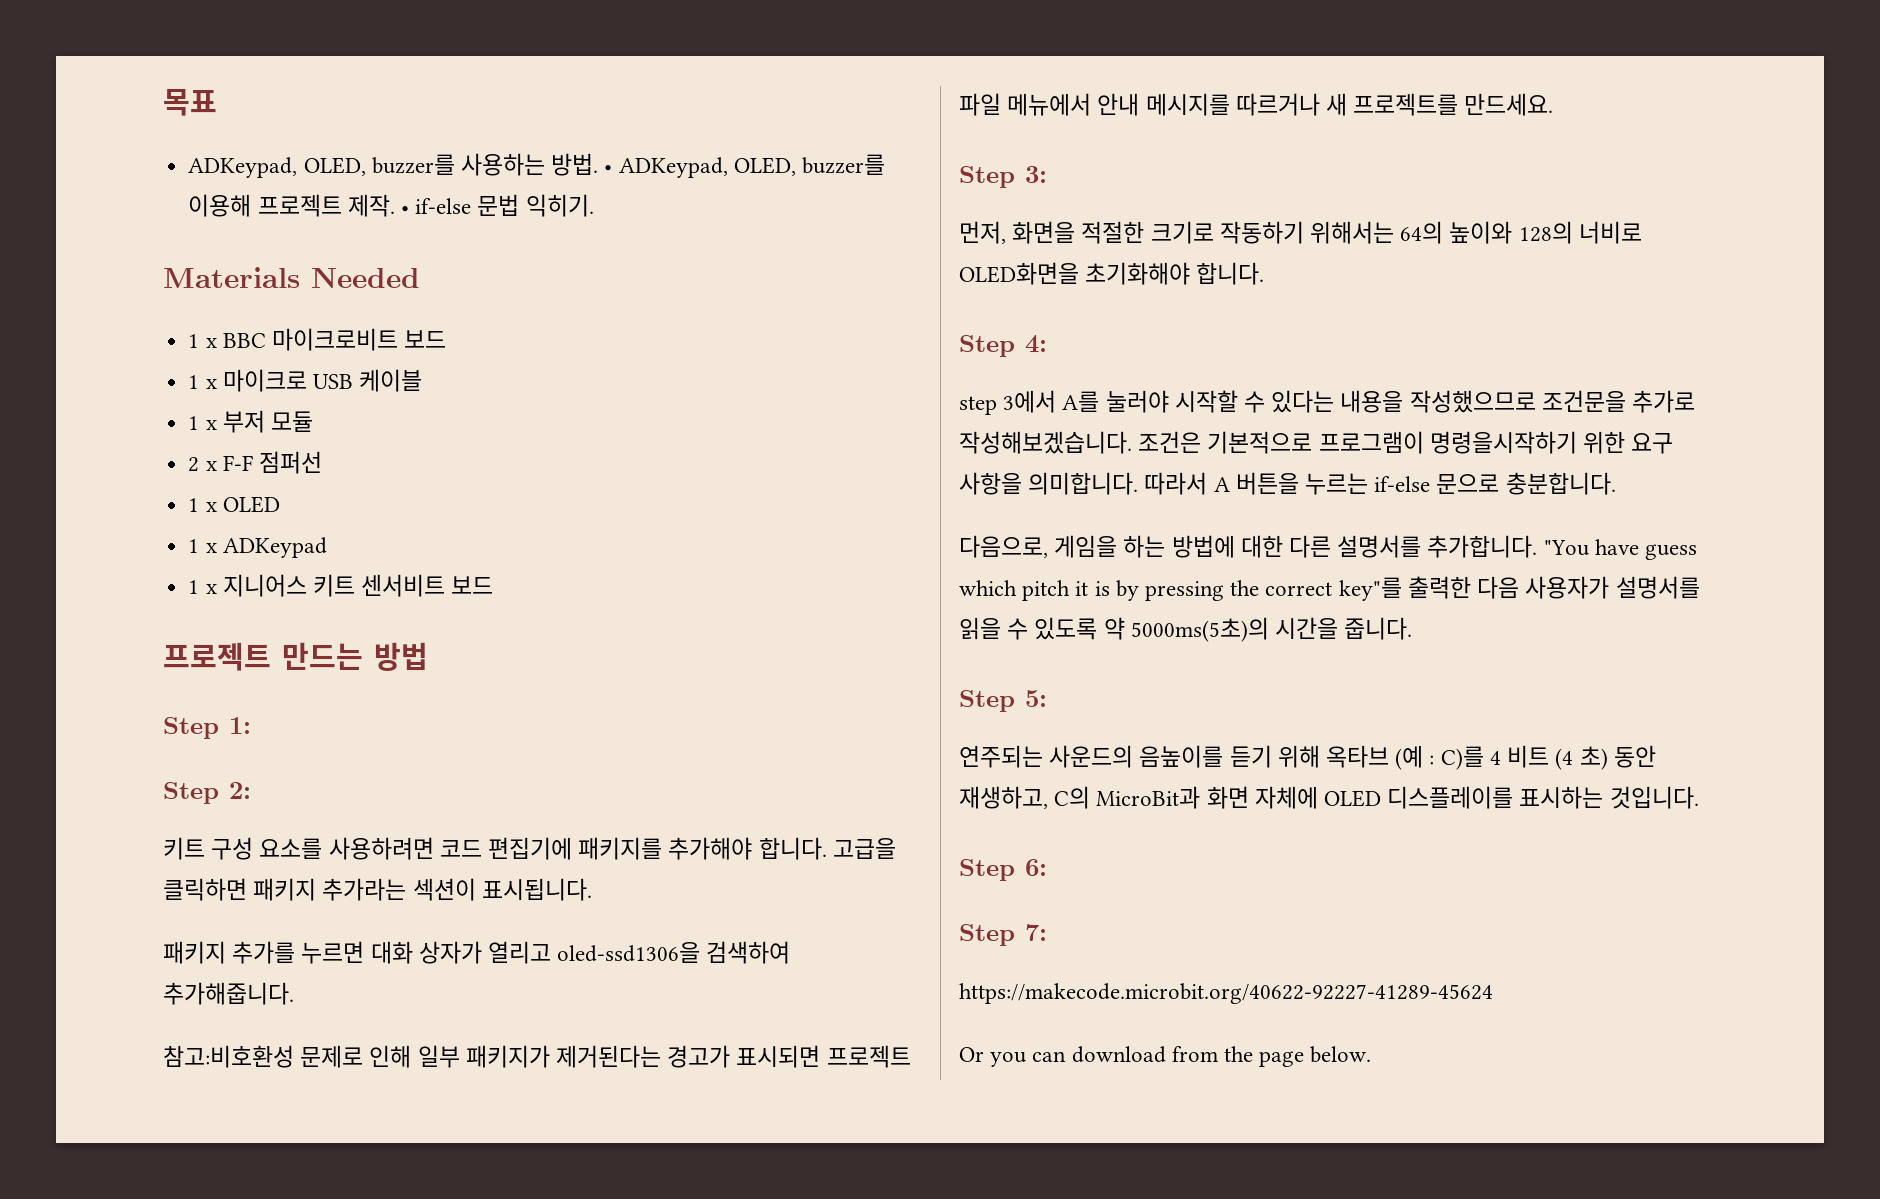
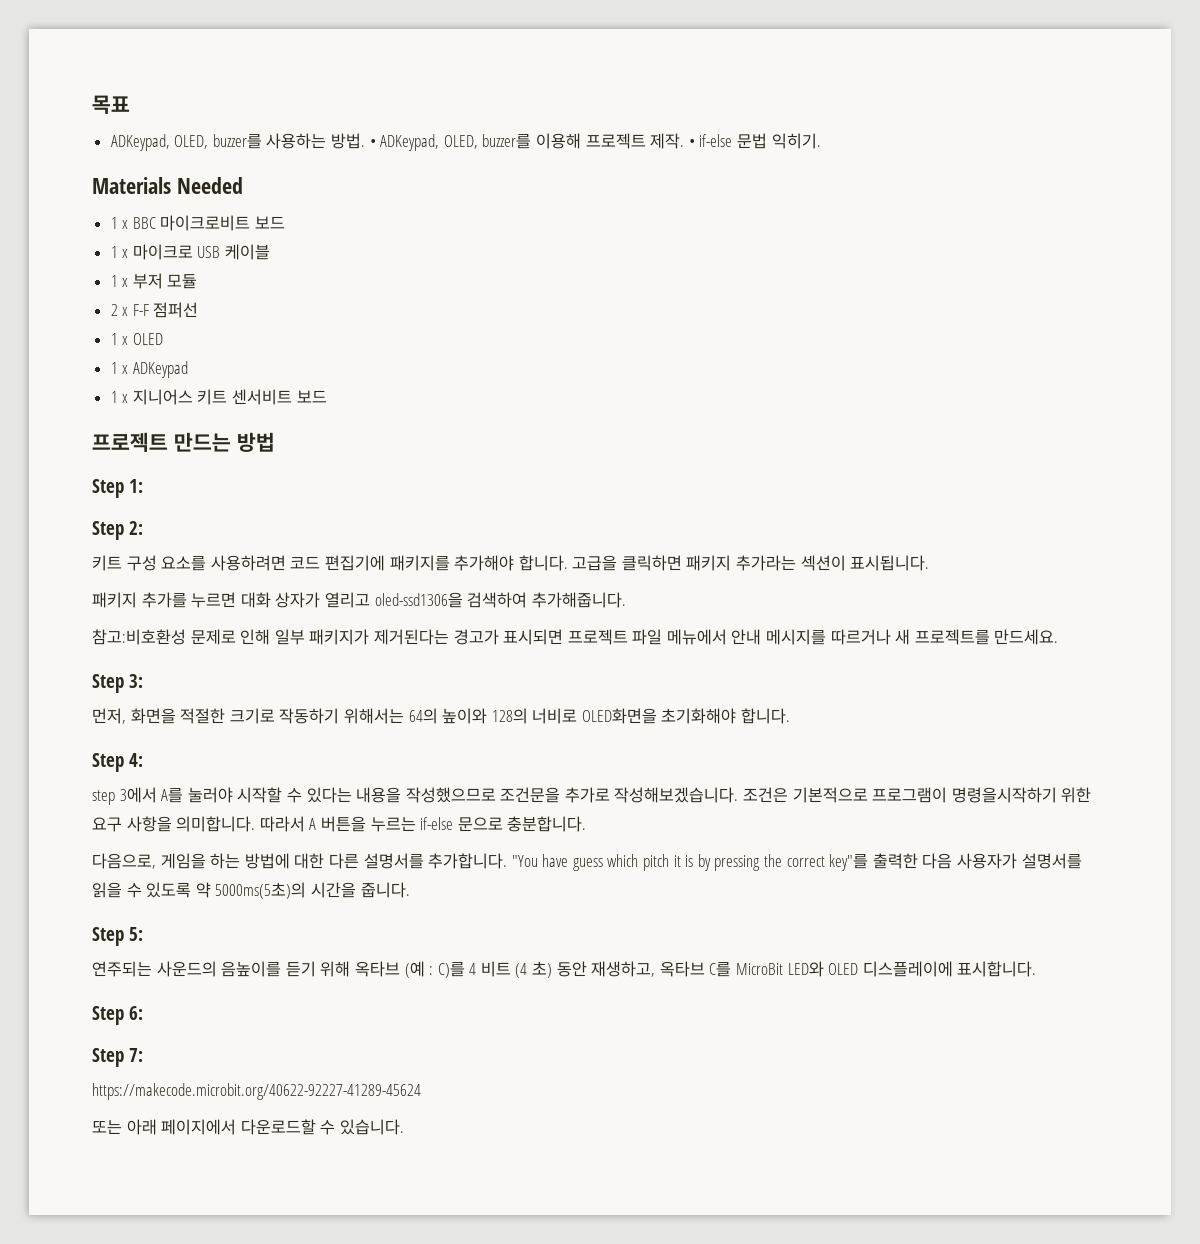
[1054,786,1699,809] C의 MicroBit과 화면 자체에 OLED 디스플레이를 표시하는 것입니다. -> [659,961,1037,977] 옥타브 C를 MicroBit LED와 OLED 디스플레이에 표시합니다.
[959,1046,1372,1067] Or you can download from the page below. -> [92,1119,404,1135] 또는 아래 페이지에서 다운로드할 수 있습니다.

